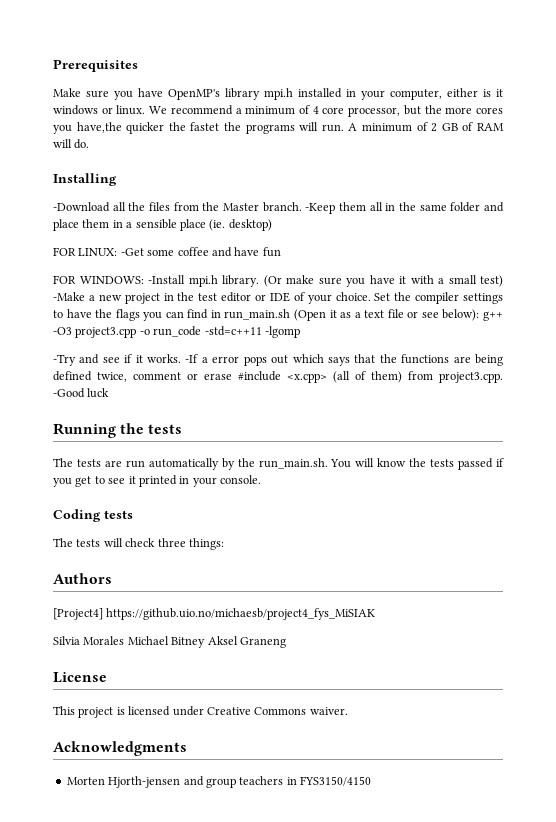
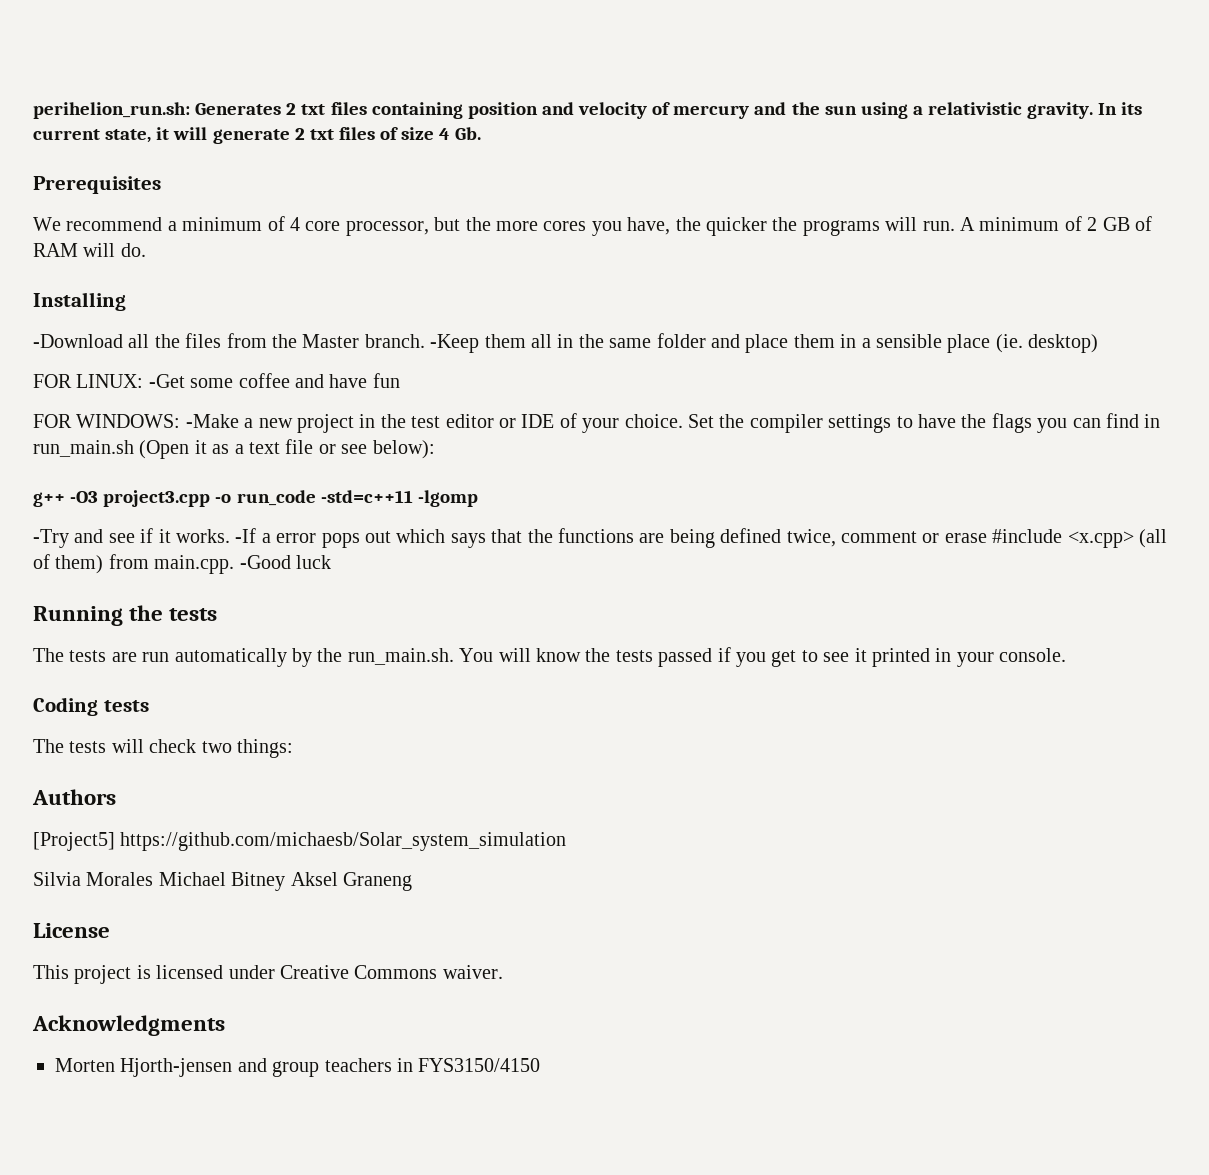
[53,59,138,72] [53,88,503,100] [53,105,146,115] Prerequisites // Make sure you have OpenMP's library mpi.h installed in your computer, either is it windows or linux. -> [33,102,1143,119] [33,127,482,144] [33,176,161,194] perihelion_run.sh: Generates 2 txt files containing position and velocity of mercury and the sun using a relativistic gravity. In its current state, it will generate 2 txt files of size 4 Gb. // Prerequisites //
[76,122,220,134] have,the quicker the fastet -> [627,217,767,236] have, the quicker
[148,275,503,287] -Install mpi.h library. (Or make sure you have it with a small test) -> (181, 421) none
(480, 315) none -> (435, 449) //
[439,372,503,383] project3.cpp. -> [154,555,235,574] main.cpp.
[157,538,186,547] three -> [201,741,232,753] two
[53,608,376,620] [Project4] https://github.uio.no/michaesb/project4_fys_MiSIAK -> [33,832,567,851] [Project5] https://github.com/michaesb/Solar_system_simulation

